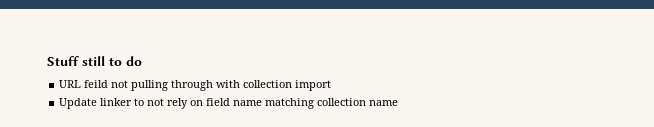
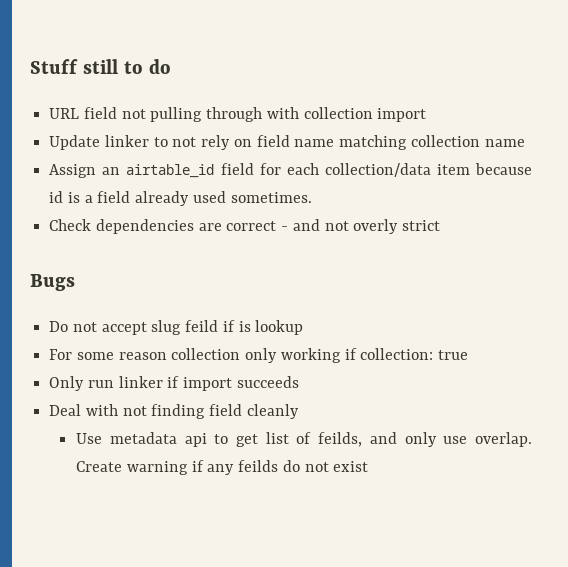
[84,80,109,88] feild -> [83,107,117,119] field
(399, 103) none -> [49,163,532,178] [49,191,312,206] [49,219,441,234] [30,274,75,291] [49,320,304,335] [49,348,469,363] [49,376,299,391] [49,404,299,419] [76,432,532,447] [76,460,369,475] // Assign an airtable_id field for each collection/data item because id is a field already used sometimes. // Check dependencies are correct - and not overly strict // Bugs // Do not accept slug feild if is lookup // For some reason collection only working if collection: true // Only run linker if import succeeds // Deal with not finding field cleanly // Use metadata api to get list of feilds, and only use overlap. Create warning if any feilds do not exist

